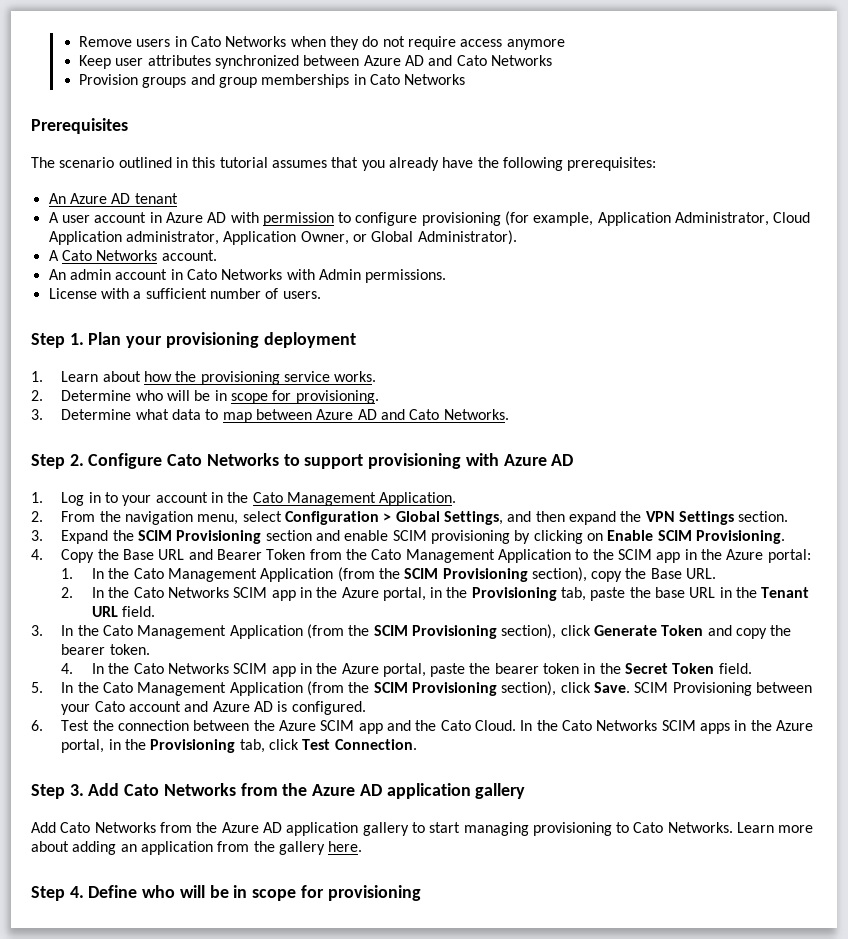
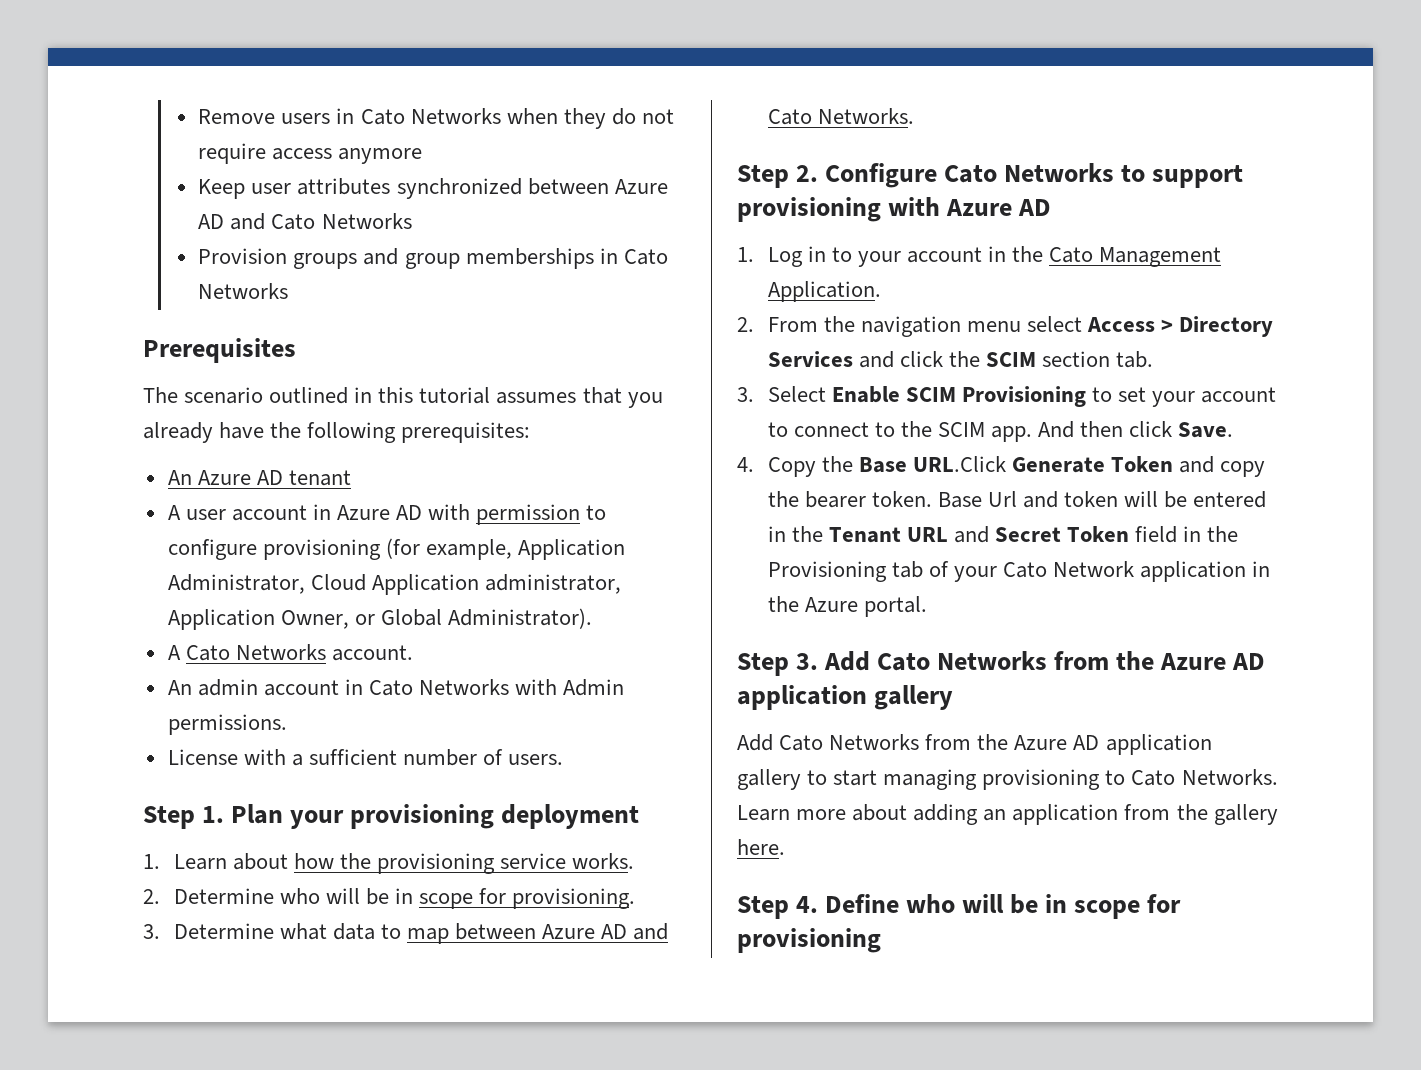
[197,511,789,525] [31,530,785,544] [31,549,811,563] [61,567,717,582] [61,587,810,601] [91,606,156,617] [31,624,591,639] menu, select Configuration > Global Settings, and then expand the VPN Settings section. // 3. Expand the SCIM Provisioning section and enable SCIM provisioning by clicking on Enable SCIM Provisioning. // 4. Copy the Base URL and Bearer Token from the Cato Management Application to the SCIM app in the Azure portal: // 1. In the Cato Management Application (from the SCIM Provisioning section), copy the Base URL. // 2. In the Cato Networks SCIM app in the Azure portal, in the Provisioning tab, paste the base URL in the Tenant URL field. // 3. In the Cato Management Application (from the SCIM Provisioning section), click -> [966,316,1274,337] [767,351,1154,368] [737,386,1277,407] [767,421,1234,442] [737,456,1006,477] menu select Access > Directory Services and click the SCIM section tab. // 3. Select Enable SCIM Provisioning to set your account to connect to the SCIM app. And then click Save. // 4. Copy the Base URL.Click
[61,663,752,677] [31,681,812,696] [61,701,366,715] [31,720,813,734] [61,739,417,753] // 4. In the Cato Networks SCIM app in the Azure portal, paste the bearer token in the Secret Token field. // 5. In the Cato Management Application (from the SCIM Provisioning section), click Save. SCIM Provisioning between your Cato account and Azure AD is configured. // 6. Test the connection between the Azure SCIM app and the Cato Cloud. In the Cato Networks SCIM apps in the Azure portal, in the Provisioning tab, click Test Connection. -> [937,491,1267,508] [767,526,1239,543] [767,561,1271,582] [767,596,927,617] Base Url and token will be entered in the Tenant URL and Secret Token field in the Provisioning tab of your Cato Network application in the Azure portal.

